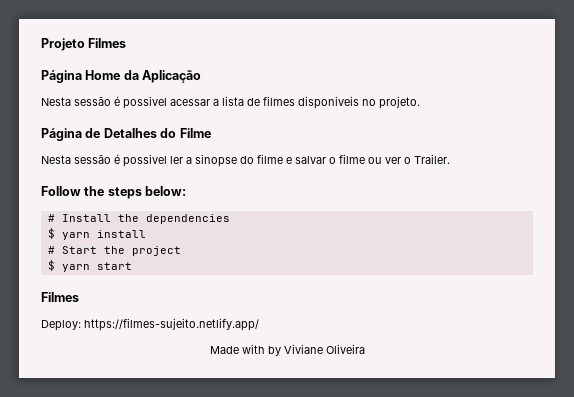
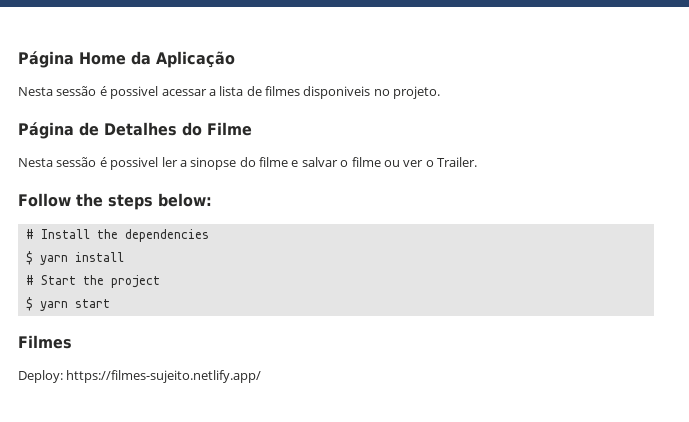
[41,38,127,51] Projeto Filmes // -> (18, 59) none
[209,344,365,356] // Made with by Viviane Oliveira -> (262, 376) none

